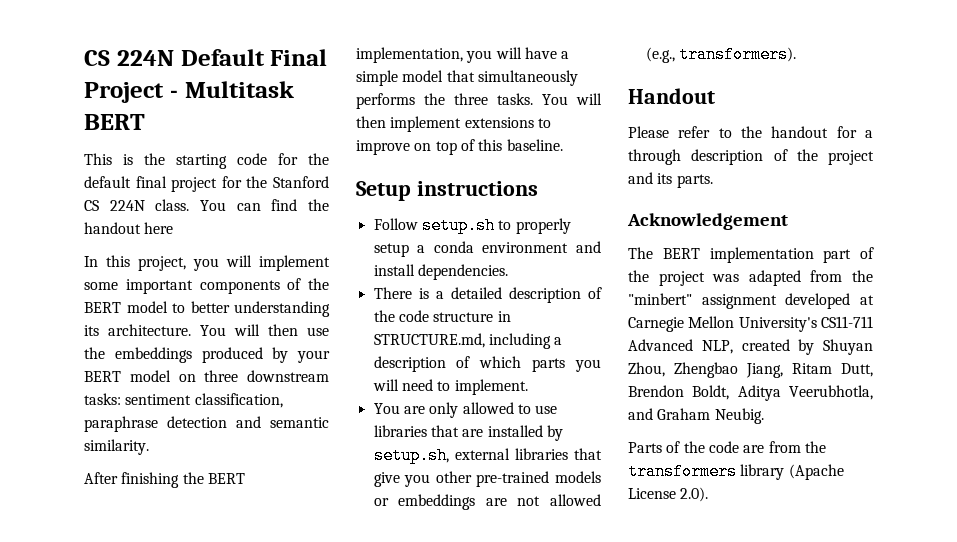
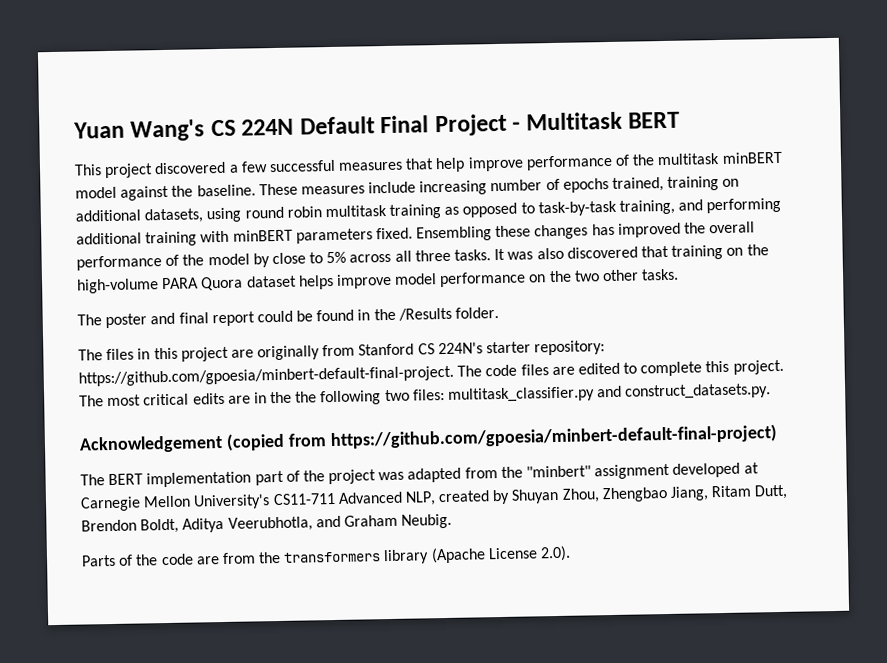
(84, 58) none -> [73,119,206,142] Yuan Wang's
[123,153,329,169] [84,176,329,192] [84,199,329,211] [84,222,174,234] [84,255,330,271] [84,278,329,294] [84,301,330,317] [84,324,329,336] [84,347,330,363] [84,370,329,382] [84,393,283,408] [84,416,329,432] [84,439,149,455] [84,472,245,488] [356,47,570,63] [356,70,578,86] [356,93,602,109] [356,116,551,132] [356,139,563,155] [356,181,538,201] [373,217,571,234] [373,241,601,257] [373,264,508,280] [373,287,602,303] [373,310,511,322] [373,333,563,349] [373,356,601,372] [372,379,528,395] [373,402,558,418] [373,425,563,441] [373,447,602,464] [373,471,601,487] [373,494,601,510] [645,46,796,63] [628,88,715,104] [628,126,873,138] [628,149,874,165] [628,172,713,188] [627,213,788,230] is the starting code for the default final project for the Stanford CS 224N class. You can find the handout here // In this project, you will implement some important components of the BERT model to better understanding its architecture. You will then use the embeddings produced by your BERT model on three downstream tasks: sentiment classification, paraphrase detection and semantic similarity. // After finishing the BERT implementation, you will have a simple model that simultaneously performs the three tasks. You will then implement extensions to improve on top of this baseline. // Setup instructions // Follow setup.sh to properly setup a conda environment and install dependencies. // There is a detailed description of the code structure in STRUCTURE.md, including a description of which parts you will need to implement. // You are only allowed to use libraries that are installed by setup.sh, external libraries that give you other pre-trained models or embeddings are not allowed (e.g., transformers). // Handout // Please refer to the handout for a through description of the project and its parts. // Acknowledgement -> [104,151,783,179] [75,176,740,201] [75,197,782,224] [76,221,756,247] [76,244,769,271] [77,268,680,294] [77,306,500,329] [78,340,606,362] [78,359,784,387] [79,383,772,407] [79,424,778,454] project discovered a few successful measures that help improve performance of the multitask minBERT model against the baseline. These measures include increasing number of epochs trained, training on additional datasets, using round robin multitask training as opposed to task-by-task training, and performing additional training with minBERT parameters fixed. Ensembling these changes has improved the overall performance of the model by close to 5% across all three tasks. It was also discovered that training on the high-volume PARA Quora dataset helps improve model performance on the two other tasks. // The poster and final report could be found in the /Results folder. // The files in this project are originally from Stanford CS 224N's starter repository: https://github.com/gpoesia/minbert-default-final-project. The code files are edited to complete this project. The most critical edits are in the the following two files: multitask_classifier.py and construct_datasets.py. // Acknowledgement (copied from https://github.com/gpoesia/minbert-default-final-project)

